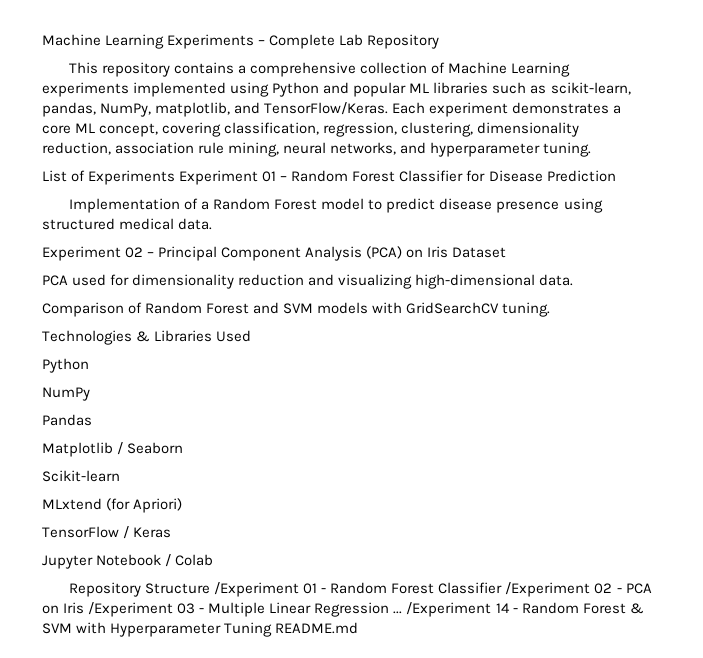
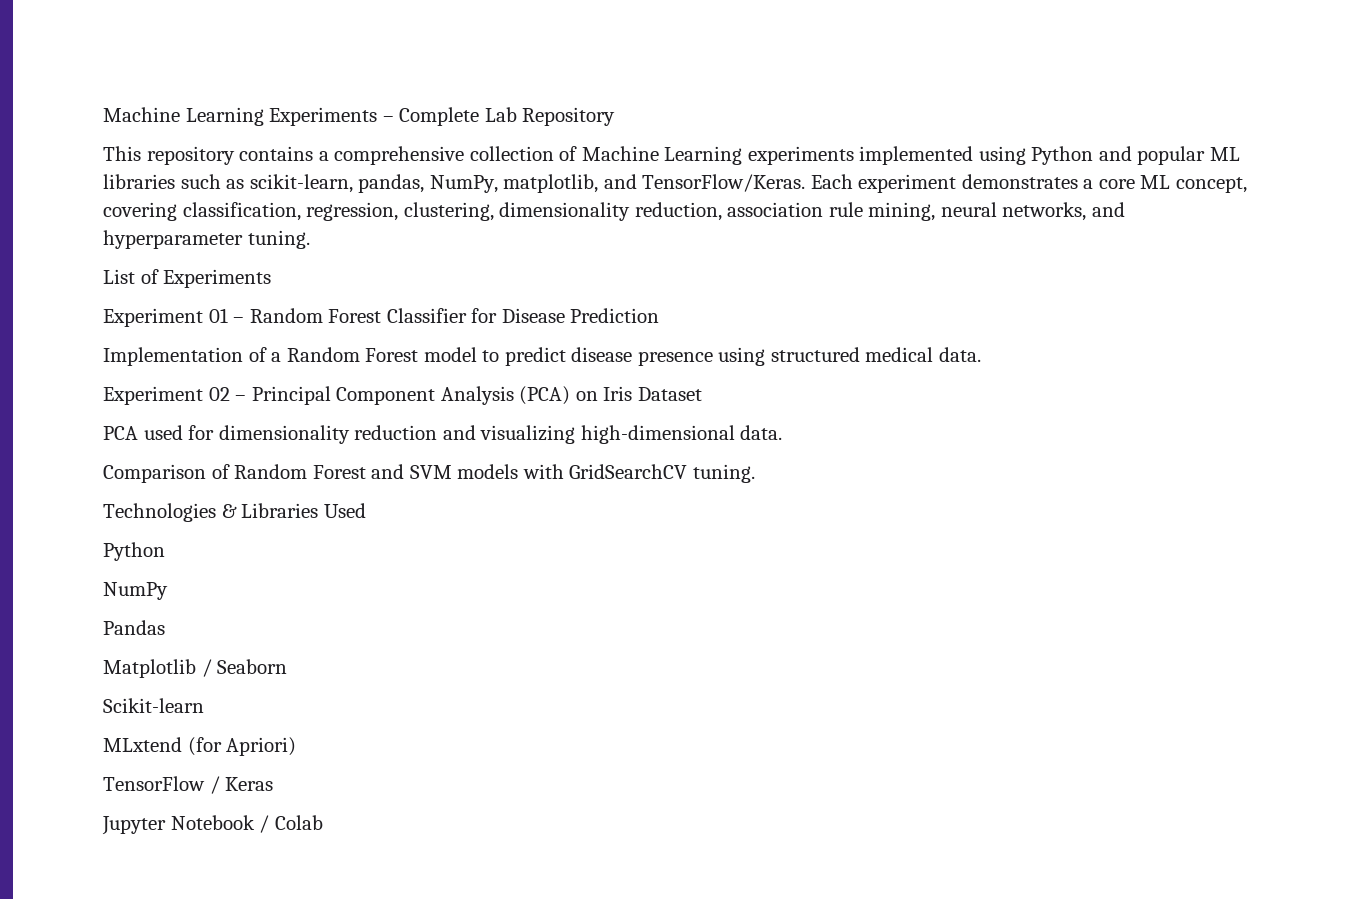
(176, 177) none -> (272, 278) //
[68,582,652,597] [42,602,644,617] [42,622,359,637] // Repository Structure /Experiment 01 - Random Forest Classifier /Experiment 02 - PCA on Iris /Experiment 03 - Multiple Linear Regression ... /Experiment 14 - Random Forest & SVM with Hyperparameter Tuning README.md -> (323, 822) none

